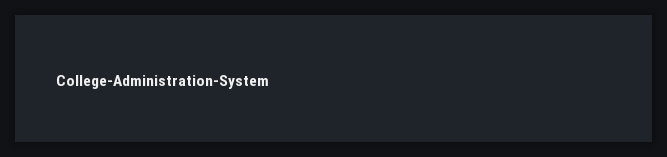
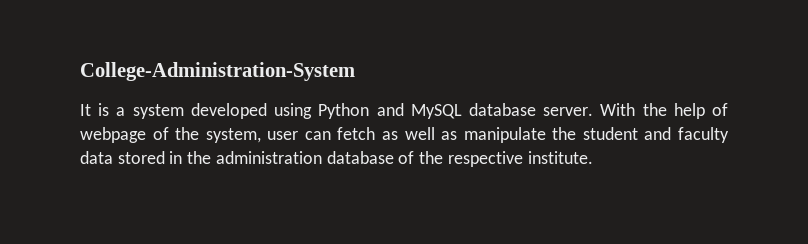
(269, 82) none -> [80,103,728,119] [80,127,729,143] [80,151,593,167] // It is a system developed using Python and MySQL database server. With the help of webpage of the system, user can fetch as well as manipulate the student and faculty data stored in the administration database of the respective institute.

